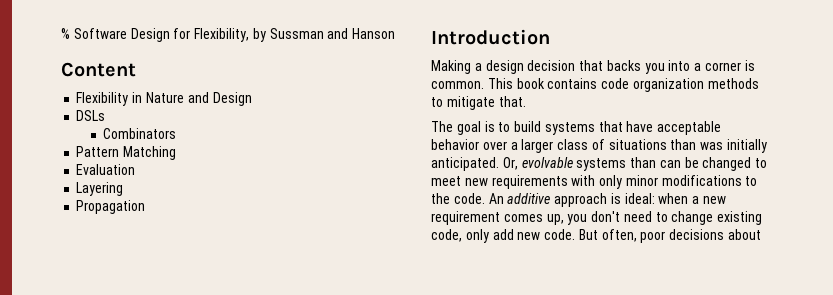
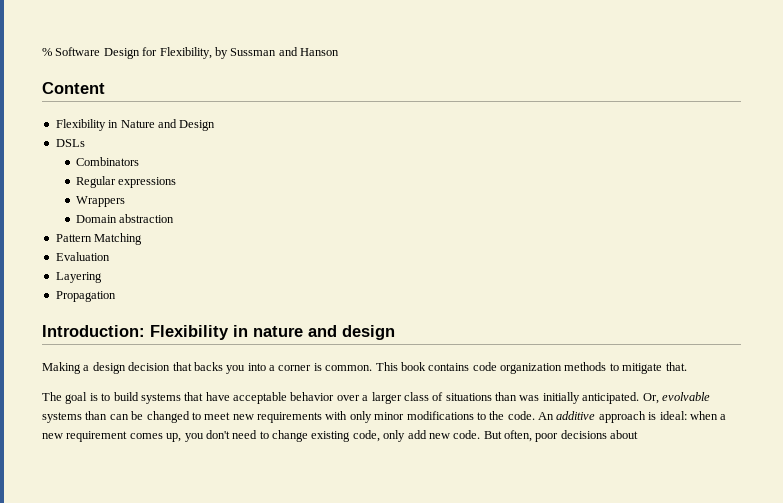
(177, 133) none -> [75,176,177,188] [75,196,125,207] [75,214,175,223] // Regular expressions // Wrappers // Domain abstraction
[431,29,550,45] Introduction -> [42,325,395,340] Introduction: Flexibility in nature and design

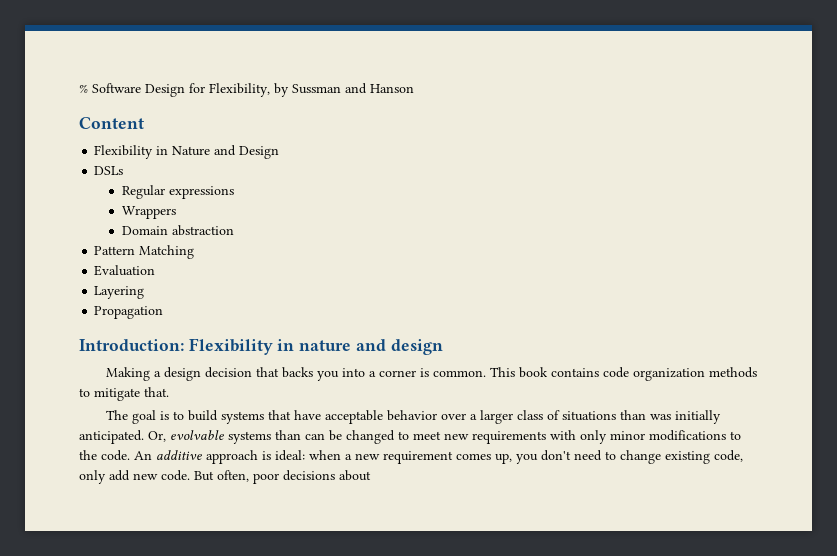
[75,157,139,166] // Combinators -> (124, 170) none

